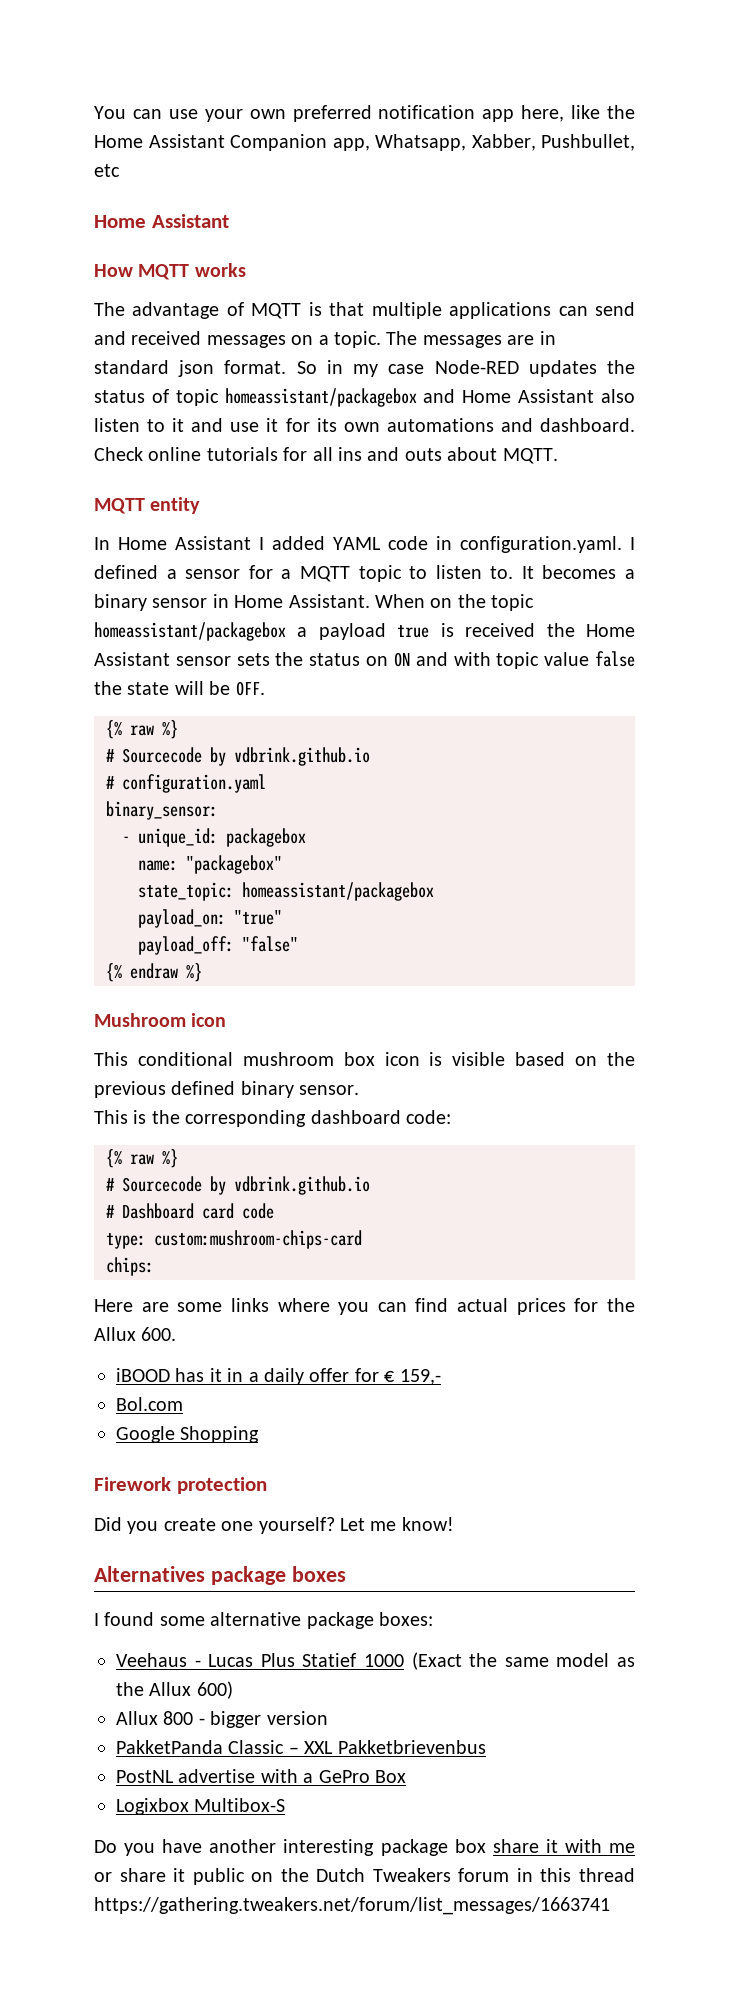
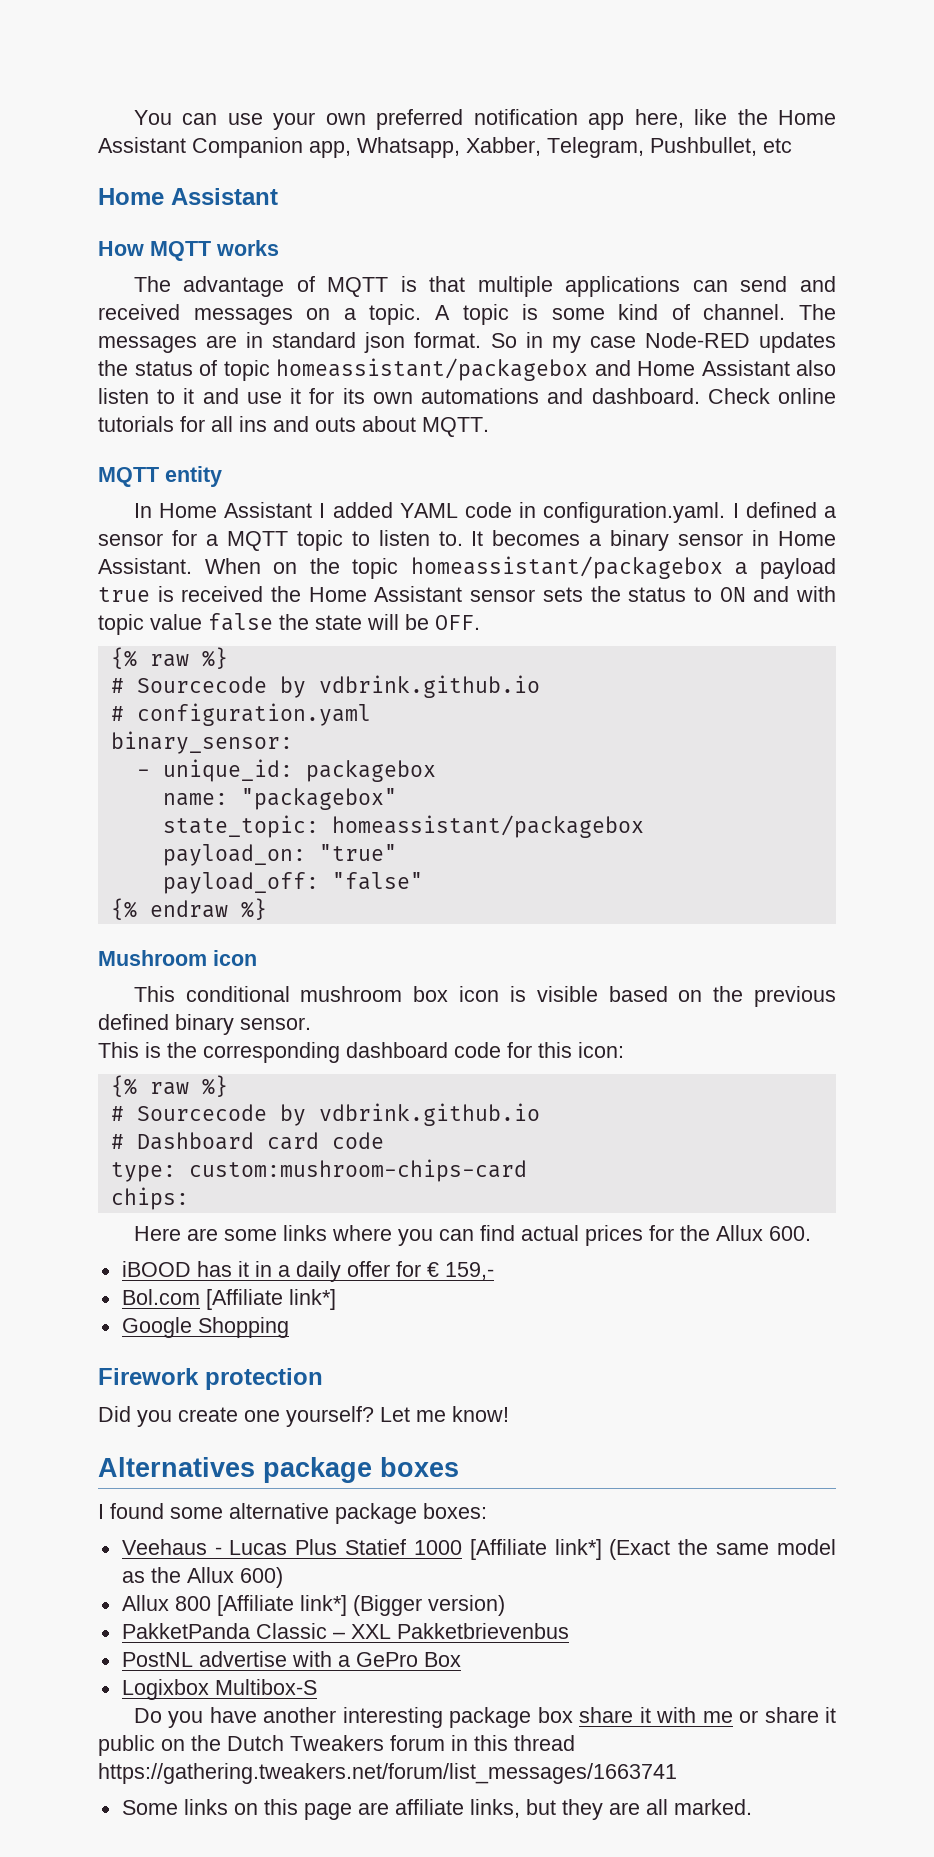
(536, 142) none -> [547,137,644,158] Telegram,
(381, 339) none -> [434,304,786,325] A topic is some kind of channel.
[366,656,389,666] on -> [693,587,712,602] to
[406,1110,451,1124] code: -> [454,1042,624,1058] code for this icon:
(183, 1404) none -> [205,1289,336,1310] [Affiliate link*]
(404, 1660) none -> [469,1539,602,1560] [Affiliate link*]
[198,1711,328,1728] - bigger version -> [216,1595,505,1616] [Affiliate link*] (Bigger version)
(610, 1906) none -> [121,1799,752,1820] // Some links on this page are affiliate links, but they are all marked.

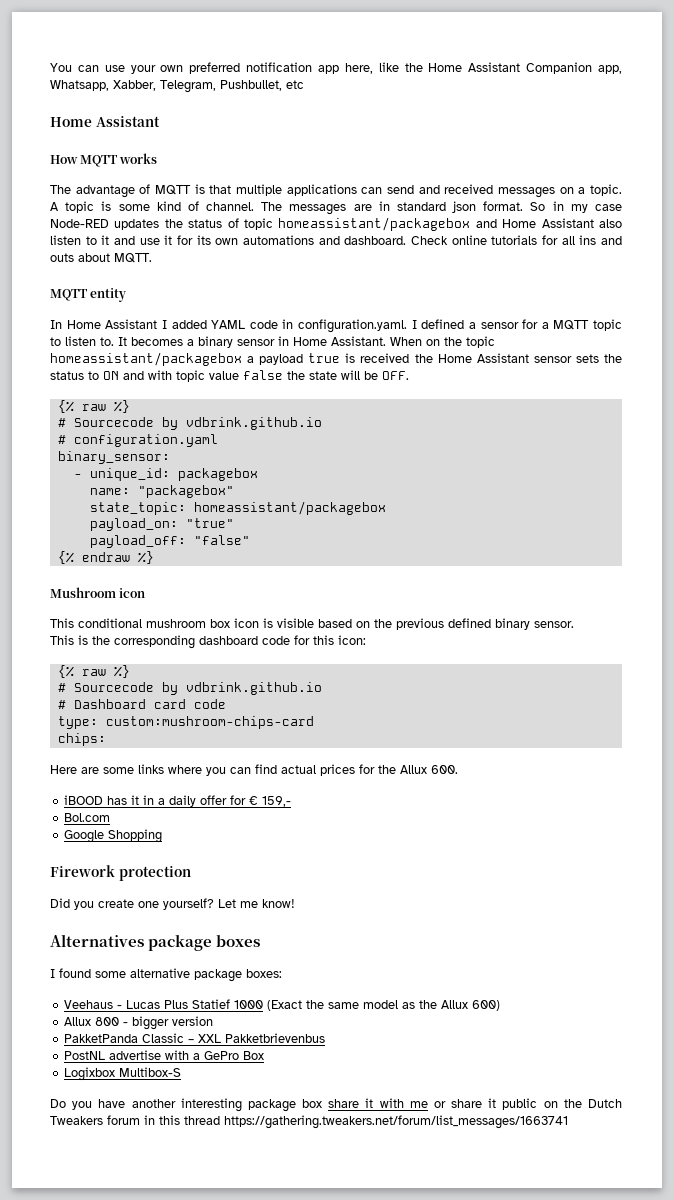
[205,1289,336,1310] [Affiliate link*] -> (111, 817) none
[469,1539,602,1560] [Affiliate link*] -> (264, 1004) none
[216,1595,505,1616] [Affiliate link*] (Bigger version) -> [123,1016,214,1030] - bigger version
[121,1799,752,1820] // Some links on this page are affiliate links, but they are all marked. -> (568, 1122) none

